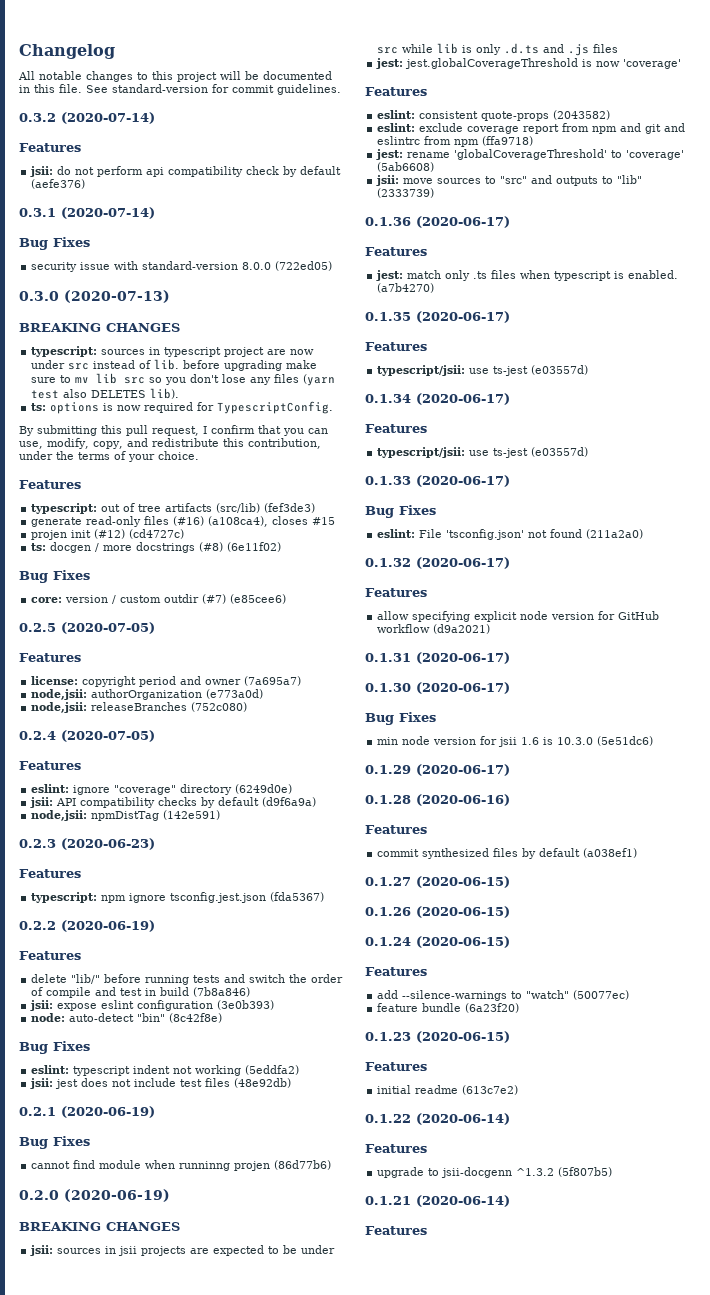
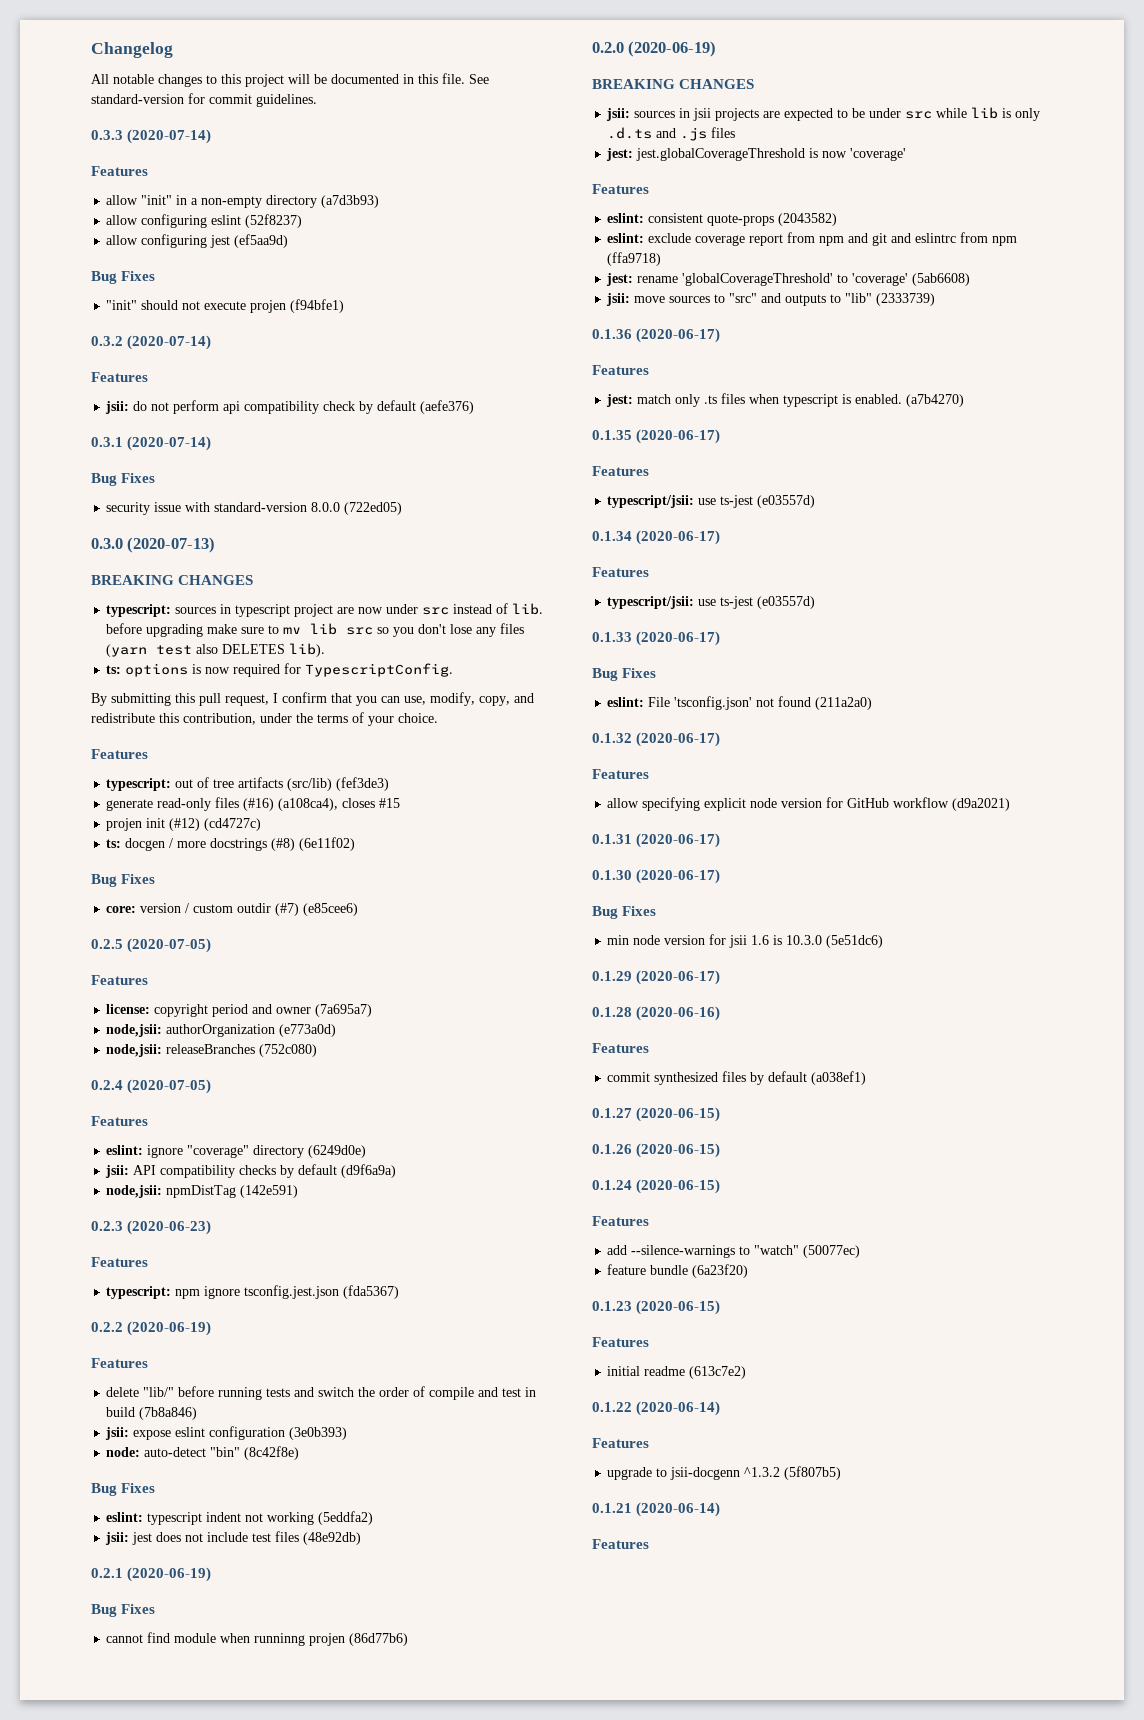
(341, 89) none -> [91,129,212,144] [91,166,148,176] [106,195,380,208] [106,214,303,228] [106,234,289,248] [91,271,156,284] [106,299,345,313] // 0.3.3 (2020-07-14) // Features // allow "init" in a non-empty directory (a7d3b93) // allow configuring eslint (52f8237) // allow configuring jest (ef5aa9d) // Bug Fixes // "init" should not execute projen (f94bfe1)

